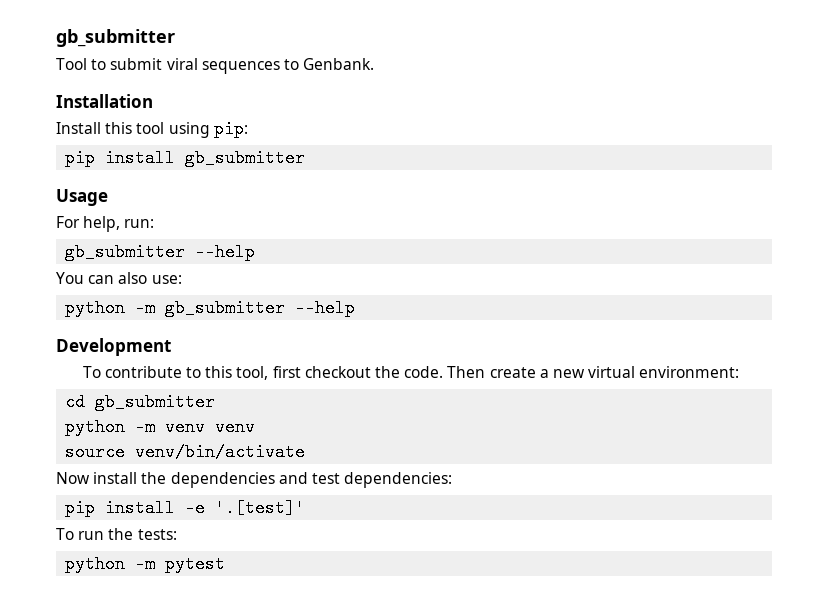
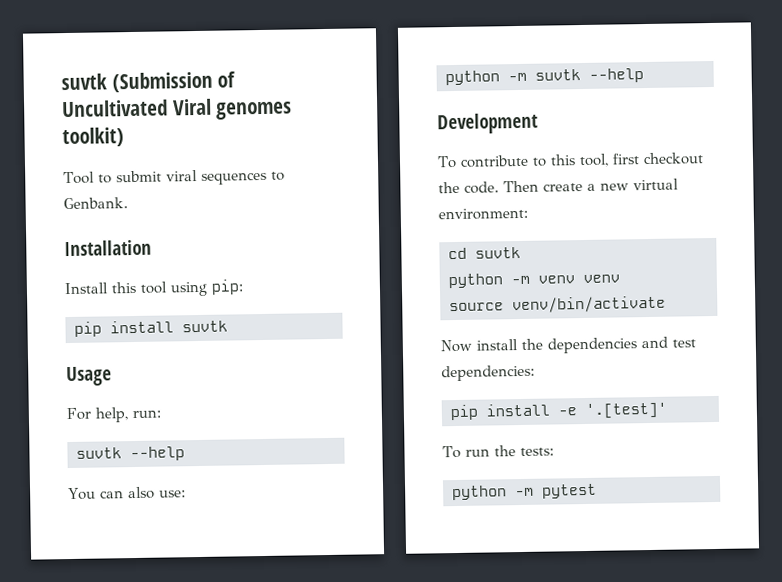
[56,29,175,47] gb_submitter -> [61,71,237,93] [62,98,293,120] [62,127,124,148] suvtk (Submission of Uncultivated Viral genomes toolkit)
[185,149,306,167] gb_submitter -> [182,320,228,333] suvtk
[65,243,186,261] gb_submitter -> [76,447,122,459] suvtk
[165,299,286,317] gb_submitter -> [535,69,581,81] suvtk
[95,393,216,411] gb_submitter -> [475,246,521,259] suvtk

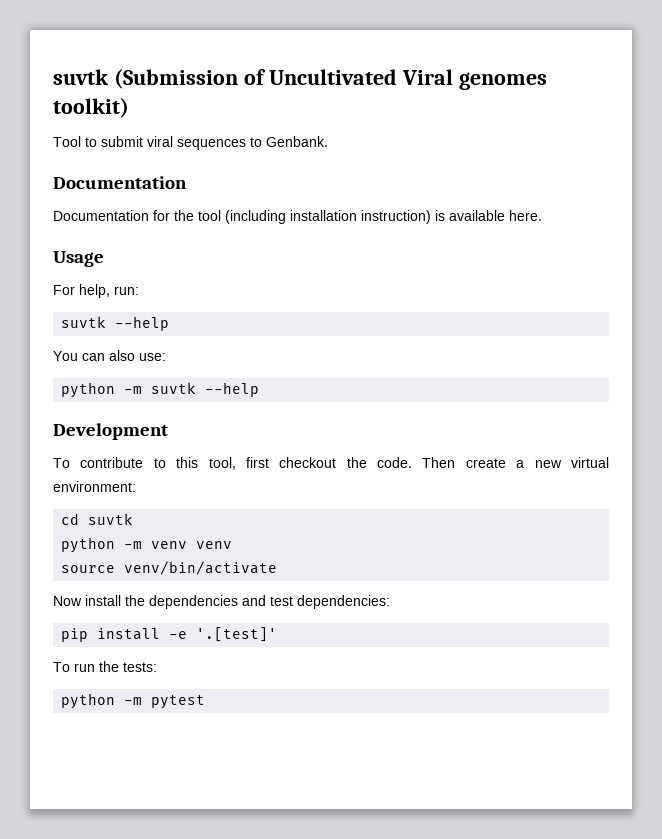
[64,239,152,257] [64,279,244,297] [74,320,228,337] Installation // Install this tool using pip: // pip install suvtk -> [53,176,187,189] [53,210,542,224] Documentation // Documentation for the tool (including installation instruction) is available here.

